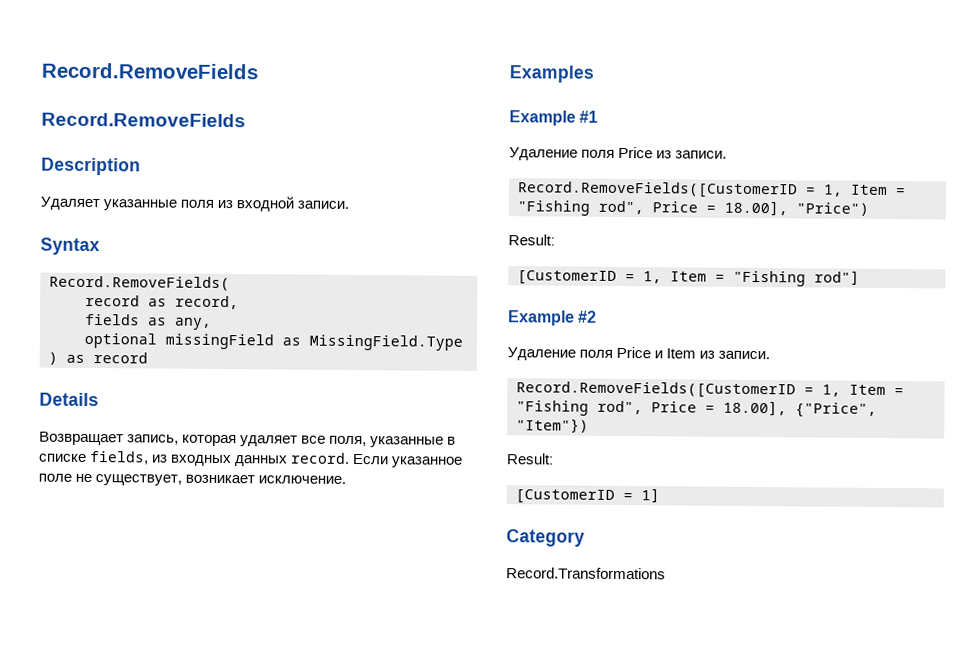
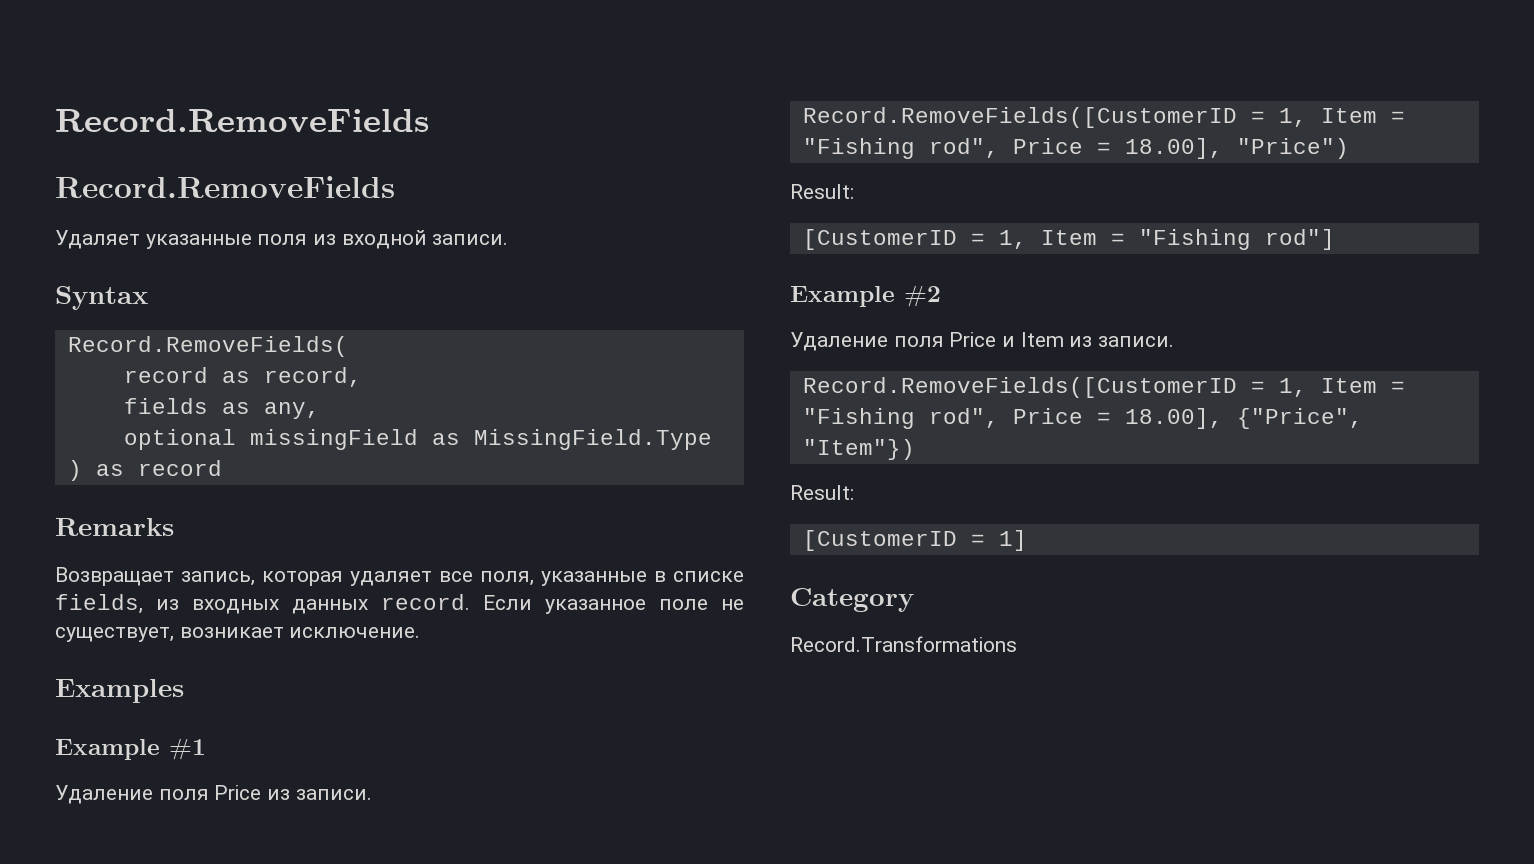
[41,157,141,176] // Description -> (395, 187) none
[39,392,99,407] Details -> [55,518,174,536] Remarks

